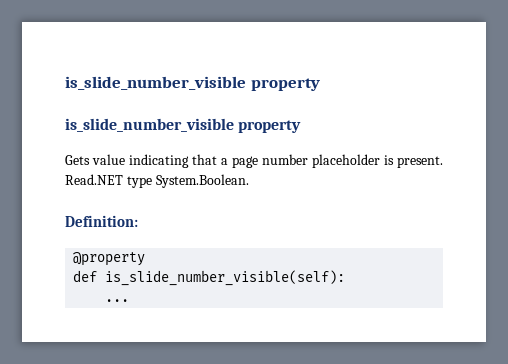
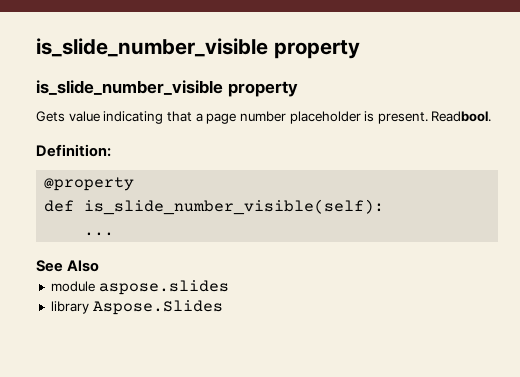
[65,174,249,188] Read.NET type System.Boolean. -> [431,111,492,122] Readbool.
(130, 300) none -> [36,260,100,272] [50,280,229,295] [50,300,223,315] // See Also // module aspose.slides // library Aspose.Slides

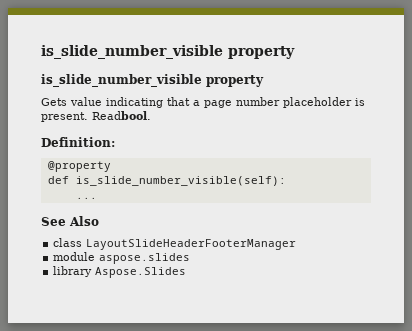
(100, 266) none -> [53,238,297,250] // class LayoutSlideHeaderFooterManager

